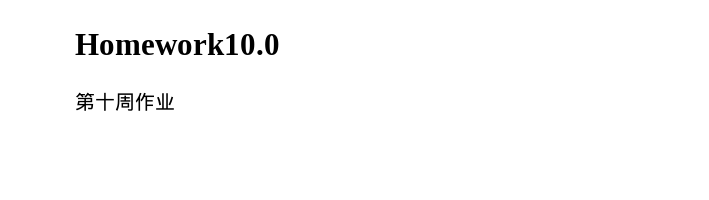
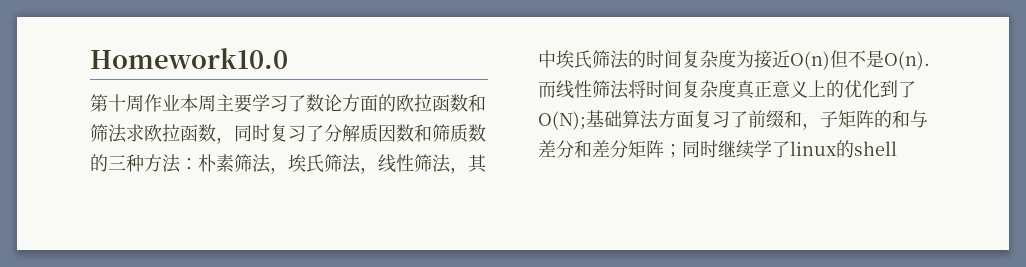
(175, 101) none -> [180,94,486,113] [90,124,486,144] [90,154,487,174] [538,50,930,70] [538,80,916,99] [538,110,928,130] [538,140,897,159] 本周主要学习了数论方面的欧拉函数和筛法求欧拉函数，同时复习了分解质因数和筛质数的三种方法：朴素筛法，埃氏筛法，线性筛法，其中埃氏筛法的时间复杂度为接近O(n)但不是O(n).而线性筛法将时间复杂度真正意义上的优化到了O(N);基础算法方面复习了前缀和，子矩阵的和与差分和差分矩阵；同时继续学了linux的shell

